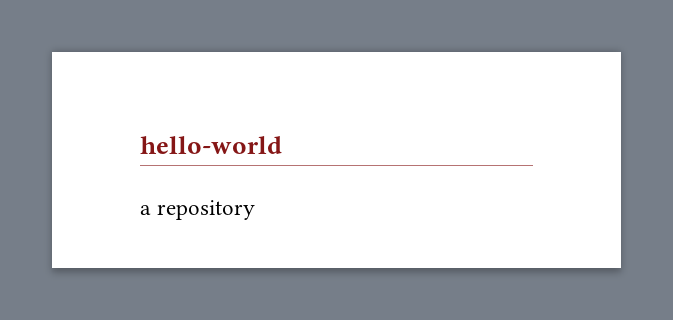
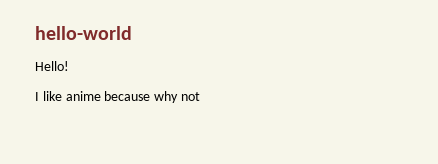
[140,200,256,220] a repository -> [35,61,69,71] [35,91,200,103] Hello! // I like anime because why not

